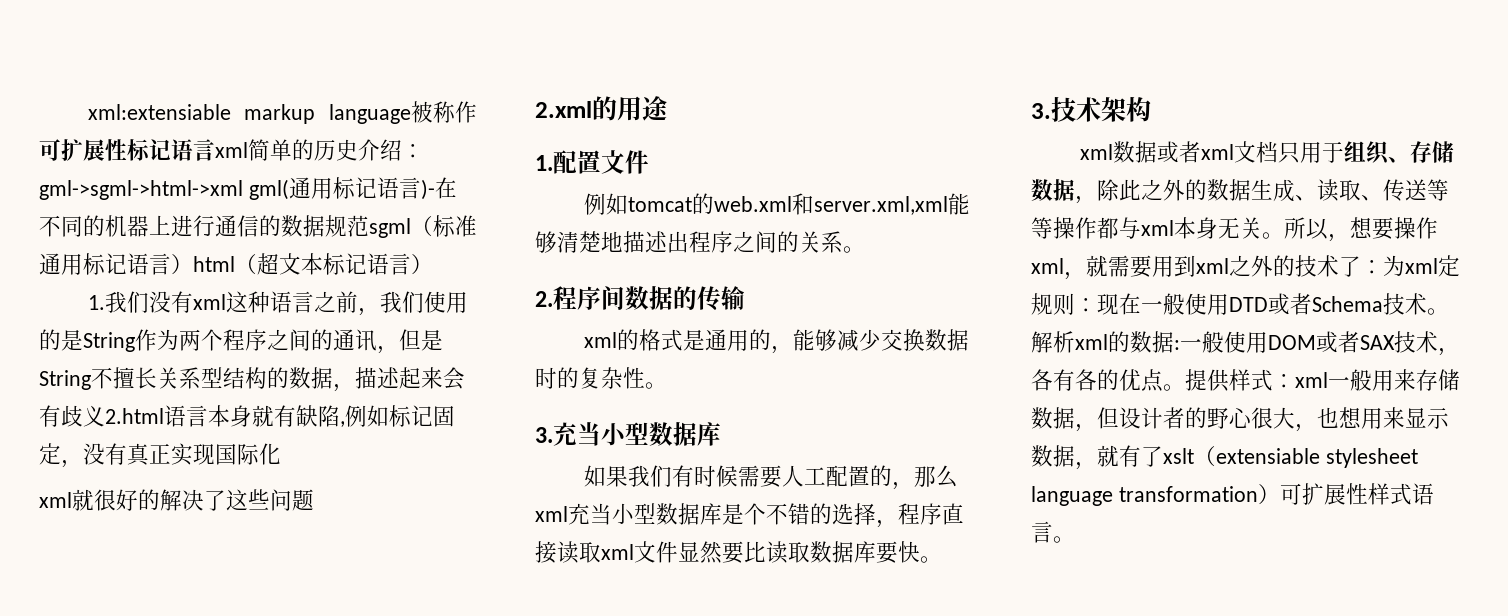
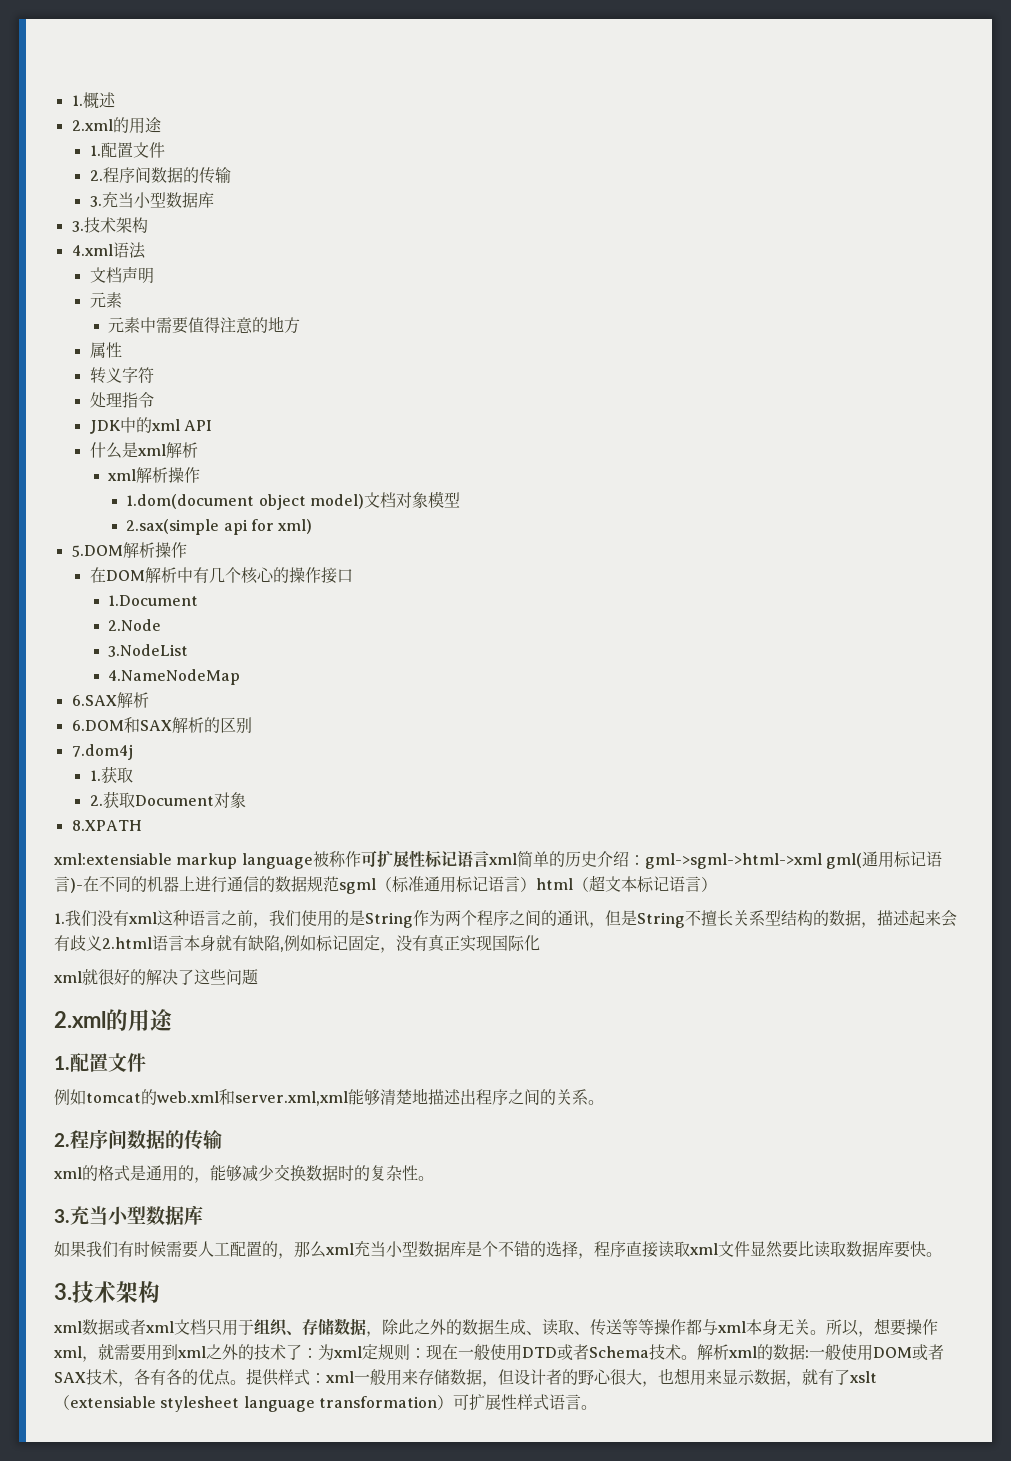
(87, 112) none -> [71,92,116,109] [71,117,161,134] [89,142,165,158] [89,167,231,184] [89,192,214,208] [71,217,148,233] [71,242,146,259] [89,266,154,284] [89,292,122,308] [107,316,300,334] [89,342,122,358] [89,367,154,384] [89,392,154,408] [89,417,213,434] [89,442,198,459] [107,467,200,483] [126,491,460,510] [126,519,313,535] [71,542,187,558] [89,567,353,584] [107,595,198,606] [107,619,161,631] [107,644,188,657] [107,669,240,685] [71,692,149,708] [71,717,252,733] [71,744,133,760] [89,766,133,783] [89,791,246,808] [71,820,142,831] 1.概述 // 2.xml的用途 // 1.配置文件 // 2.程序间数据的传输 // 3.充当小型数据库 // 3.技术架构 // 4.xml语法 // 文档声明 // 元素 // 元素中需要值得注意的地方 // 属性 // 转义字符 // 处理指令 // JDK中的xml API // 什么是xml解析 // xml解析操作 // 1.dom(document object model)文档对象模型 // 2.sax(simple api for xml) // 5.DOM解析操作 // 在DOM解析中有几个核心的操作接口 // 1.Document // 2.Node // 3.NodeList // 4.NameNodeMap // 6.SAX解析 // 6.DOM和SAX解析的区别 // 7.dom4j // 1.获取 // 2.获取Document对象 // 8.XPATH //

